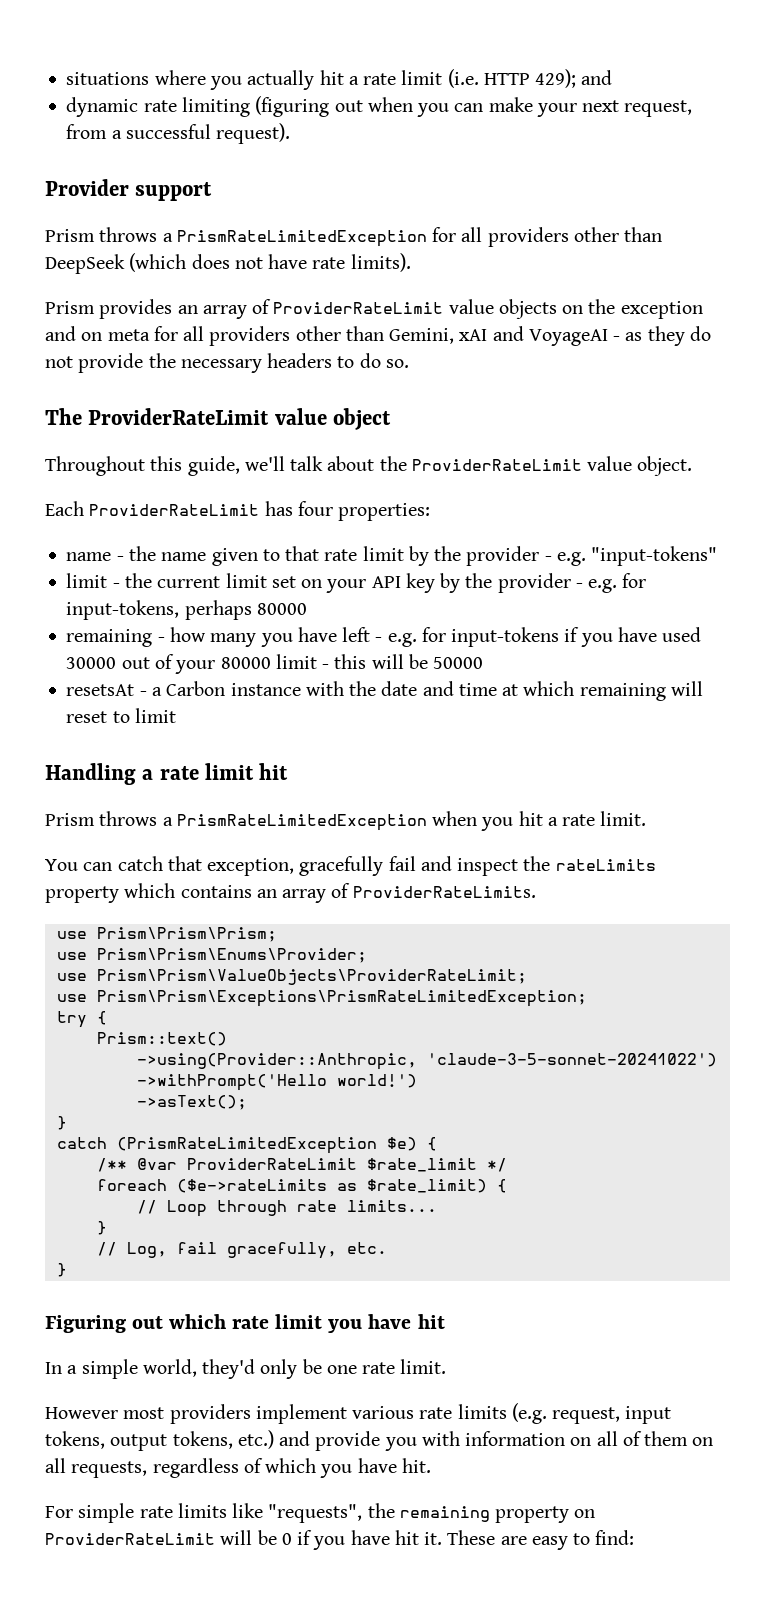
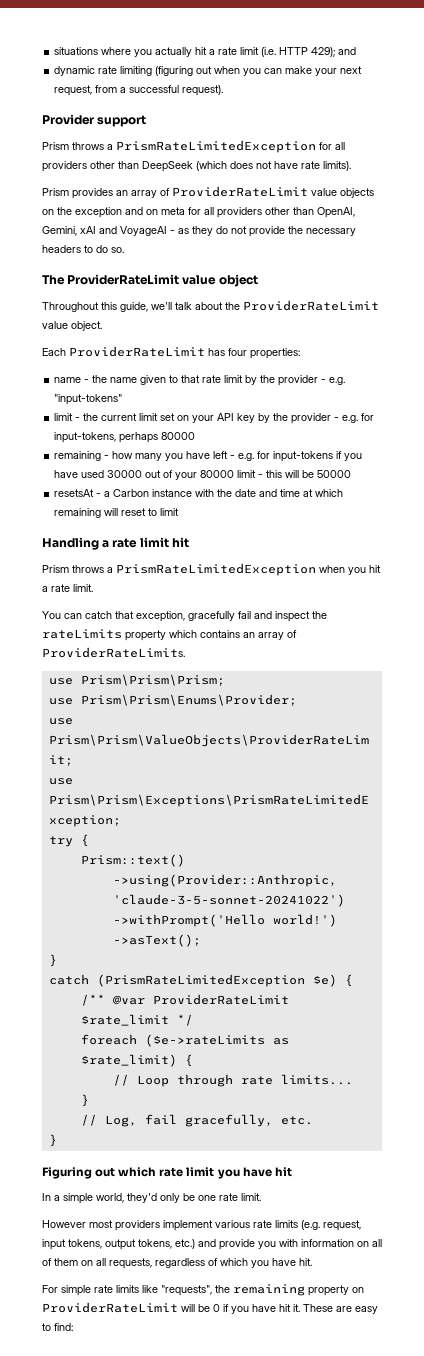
(384, 333) none -> [317,207,355,218] OpenAI,

